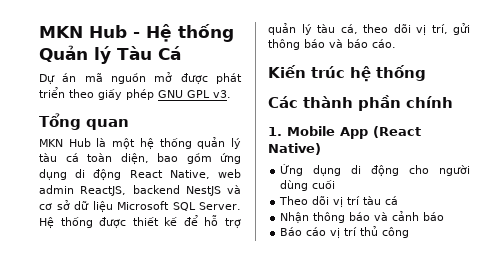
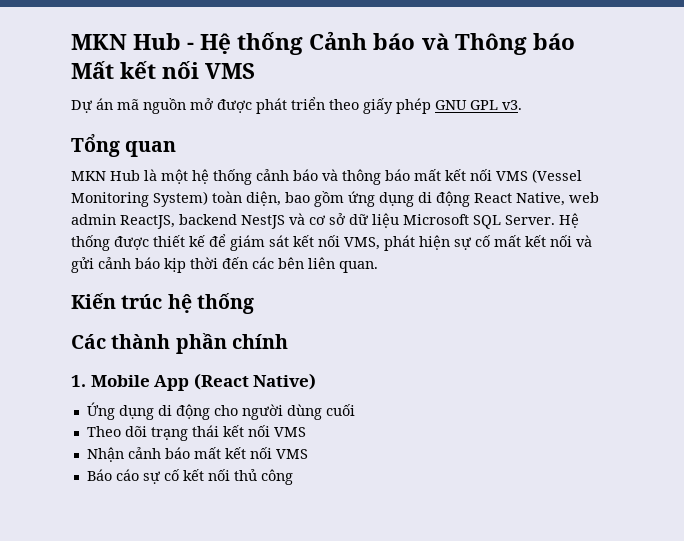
[39,45,181,64] Quản lý Tàu Cá -> [309,31,575,55] [71,61,256,79] Cảnh báo và Thông báo Mất kết nối VMS
[197,137,241,149] [39,153,79,162] quản lý tàu cá -> [256,169,582,185] [71,191,208,207] cảnh báo và thông báo mất kết nối VMS (Vessel Monitoring System)
[204,215,242,229] [268,23,470,36] [268,39,396,50] hỗ trợ quản lý tàu cá, theo dõi vị trí, gửi thông báo và báo cáo. -> [230,235,592,251] [71,257,378,273] giám sát kết nối VMS, phát hiện sự cố mất kết nối và gửi cảnh báo kịp thời đến các bên liên quan.
[333,196,399,208] [280,211,445,224] [280,227,358,239] vị trí tàu cá // Nhận thông báo và cảnh báo // Báo cáo vị trí -> [150,425,306,441] [86,447,308,462] [86,469,230,484] trạng thái kết nối VMS // Nhận cảnh báo mất kết nối VMS // Báo cáo sự cố kết nối

